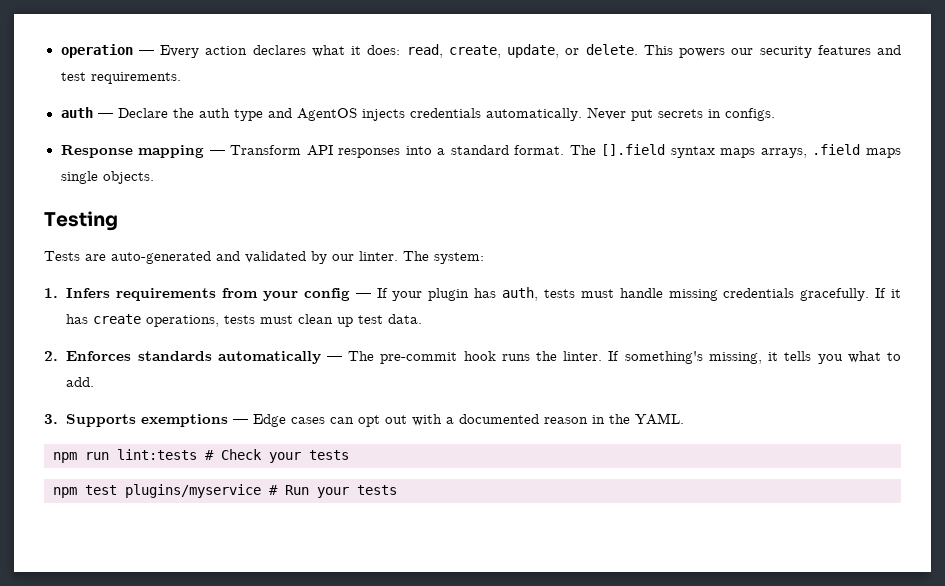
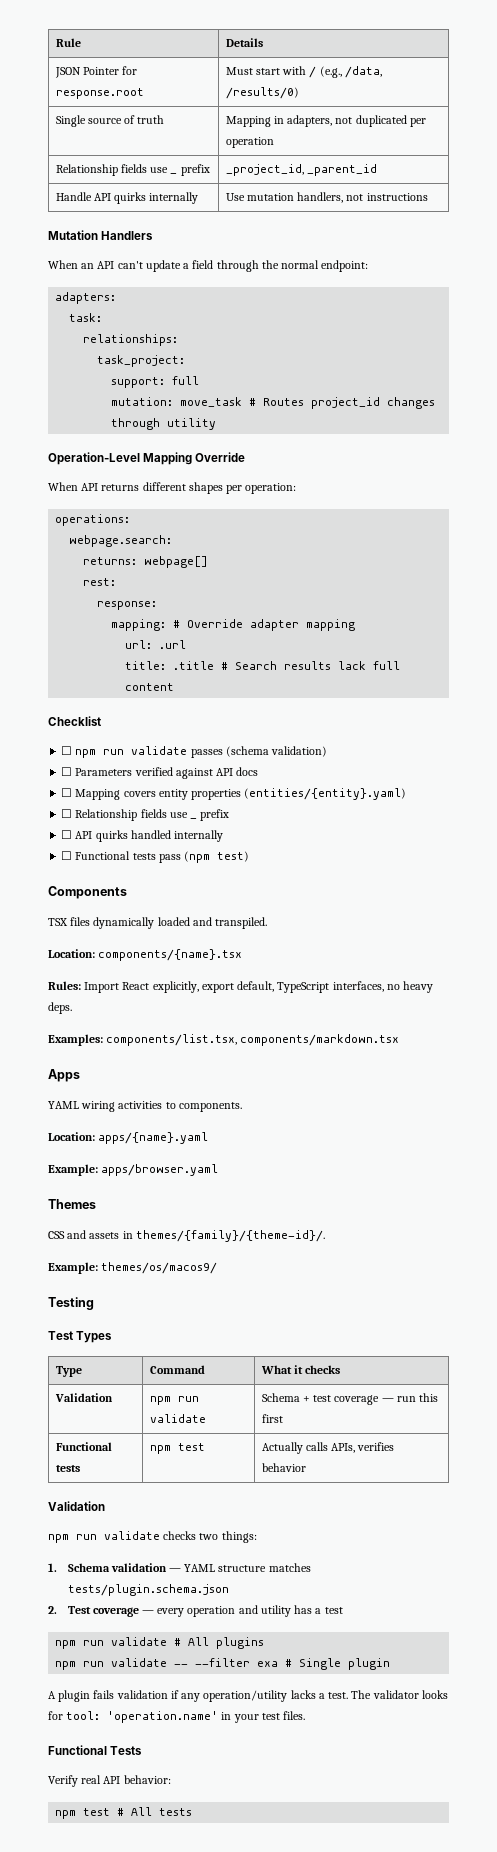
[60,44,901,58] [60,72,181,84] [60,107,775,121] [60,144,901,158] [60,171,154,184] [44,211,118,231] [44,251,484,264] [44,287,901,301] [66,314,423,327] [44,351,901,364] [66,377,95,387] [44,413,685,427] [53,449,349,463] [53,484,349,498] operation — Every action declares what it does: read, create, update, or delete. This powers our security features and test requirements. // auth — Declare the auth type and AgentOS injects credentials automatically. Never put secrets in configs. // Response mapping — Transform API responses into a standard format. The [].field syntax maps arrays, .field maps single objects. // Testing // Tests are auto-generated and validated by our linter. The system: // 1. Infers requirements from your config — If your plugin has auth, tests must handle missing credentials gracefully. If it has create operations, tests must clean up test data. // 2. Enforces standards automatically — The pre-commit hook runs the linter. If something's missing, it tells you what to add. // 3. Supports exemptions — Edge cases can opt out with a documented reason in the YAML. // npm run lint:tests # Check your tests // npm test plugins/myservice # Run your -> [55,38,81,47] [225,38,263,47] [54,66,138,78] [55,88,144,99] [225,66,382,78] [225,87,299,99] [55,115,165,127] [225,115,426,127] [225,137,274,148] [55,164,169,176] [170,164,210,176] [225,164,377,176] [55,192,199,204] [225,192,428,203] [48,230,154,240] [48,260,369,272] [55,292,117,304] [69,313,103,322] [83,334,179,346] [97,355,186,367] [111,376,200,388] [111,397,436,409] [111,418,217,430] [48,452,246,465] [48,482,297,494] [55,514,131,526] [69,535,173,547] [83,556,209,568] [83,578,117,586] [97,601,158,610] [111,619,356,631] [125,640,187,649] [125,661,401,670] [125,683,175,691] [48,716,101,726] [61,746,328,758] [61,767,259,779] [61,788,407,800] [61,809,188,821] [190,809,230,821] [61,830,224,842] [61,851,250,863] [48,886,127,899] [48,917,268,929] [48,949,243,961] [48,981,434,993] [48,1002,72,1014] [48,1034,400,1046] [48,1069,80,1082] [48,1101,242,1112] [48,1132,209,1144] [48,1164,219,1176] [48,1199,96,1209] [48,1230,325,1242] [48,1262,218,1274] [48,1297,94,1310] [48,1331,113,1343] [55,1366,82,1377] [149,1365,205,1374] [260,1365,341,1374] [54,1393,113,1402] [149,1396,199,1405] [149,1414,206,1423] [261,1393,439,1405] [261,1414,283,1423] [55,1442,112,1451] [55,1465,80,1472] [149,1443,205,1454] [261,1442,395,1454] [261,1463,306,1472] [48,1501,105,1511] [48,1531,257,1543] [48,1563,311,1572] [67,1584,229,1596] [48,1605,343,1617] [55,1637,265,1649] [55,1658,391,1670] [48,1690,448,1702] [48,1711,306,1723] [48,1745,143,1755] [48,1775,171,1787] [55,1807,153,1819] Rule | Details // JSON Pointer for response.root | Must start with / (e.g., /data, /results/0) // Single source of truth | Mapping in adapters, not duplicated per operation // Relationship fields use _ prefix | _project_id, _parent_id // Handle API quirks internally | Use mutation handlers, not instructions // Mutation Handlers // When an API can't update a field through the normal endpoint: // adapters: // task: // relationships: // task_project: // support: full // mutation: move_task # Routes project_id changes through utility // Operation-Level Mapping Override // When API returns different shapes per operation: // operations: // webpage.search: // returns: webpage[] // rest: // response: // mapping: # Override adapter mapping // url: .url // title: .title # Search results lack full content // Checklist // ☐ npm run validate passes (schema validation) // ☐ Parameters verified against API docs // ☐ Mapping covers entity properties (entities/{entity}.yaml) // ☐ Relationship fields use _ prefix // ☐ API quirks handled internally // ☐ Functional tests pass (npm test) // Components // TSX files dynamically loaded and transpiled. // Location: components/{name}.tsx // Rules: Import React explicitly, export default, TypeScript interfaces, no heavy deps. // Examples: components/list.tsx, components/markdown.tsx // Apps // YAML wiring activities to components. // Location: apps/{name}.yaml // Example: apps/browser.yaml // Themes // CSS and assets in themes/{family}/{theme-id}/. // Example: themes/os/macos9/ // Testing // Test Types // Type | Command | What it checks // Validation | npm run validate | Schema + test coverage — run this first // Functional tests | npm test | Actually calls APIs, verifies behavior // Validation // npm run validate checks two things: // 1. Schema validation — YAML structure matches tests/plugin.schema.json // 2. Test coverage — every operation and utility has a test // npm run validate # All plugins // npm run validate -- --filter exa # Single plugin // A plugin fails validation if any operation/utility lacks a test. The validator looks for tool: 'operation.name' in your test files. // Functional Tests // Verify real API behavior: // npm test # All

